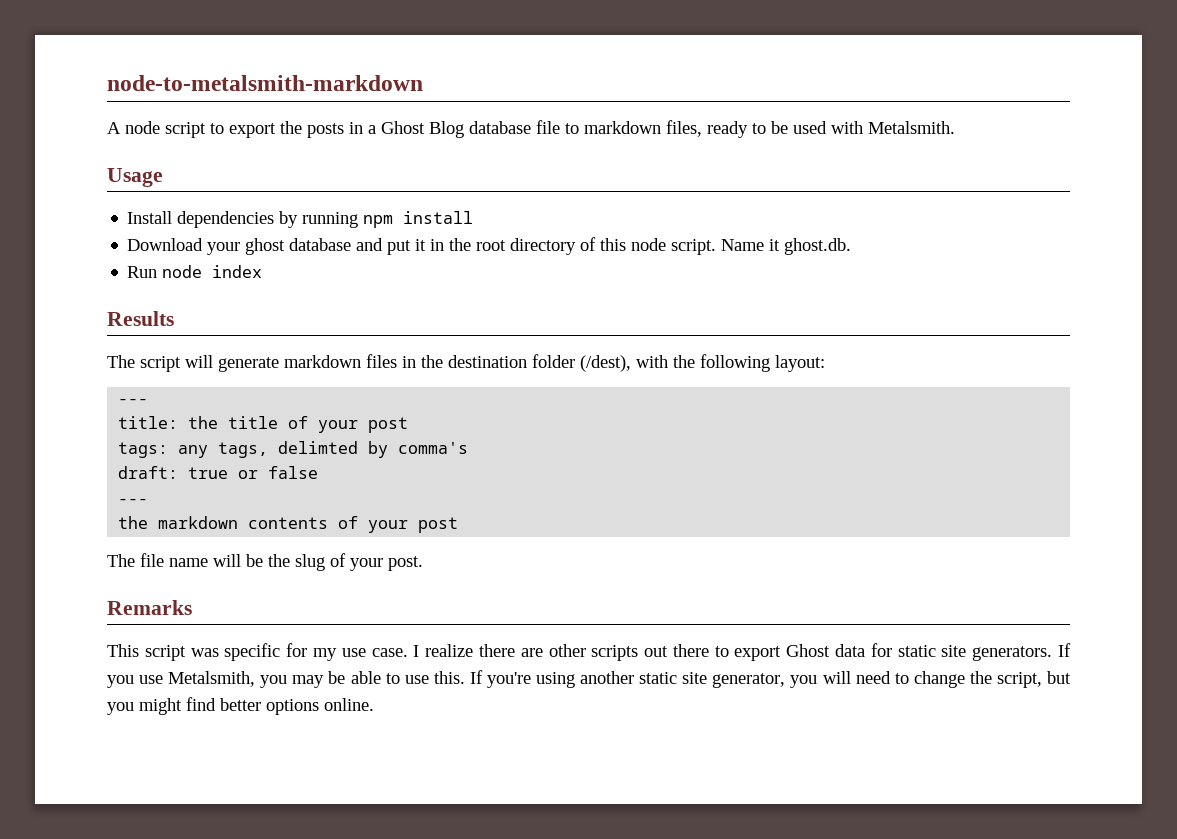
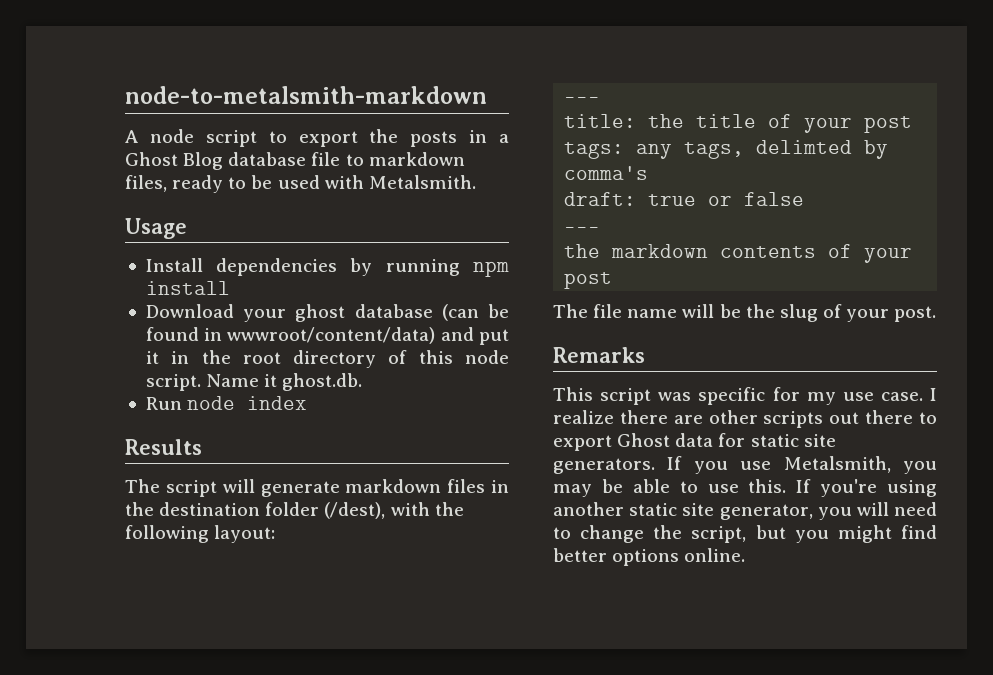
(352, 244) none -> [441,304,510,321] [145,327,436,344] (can be found in wwwroot/content/data)

